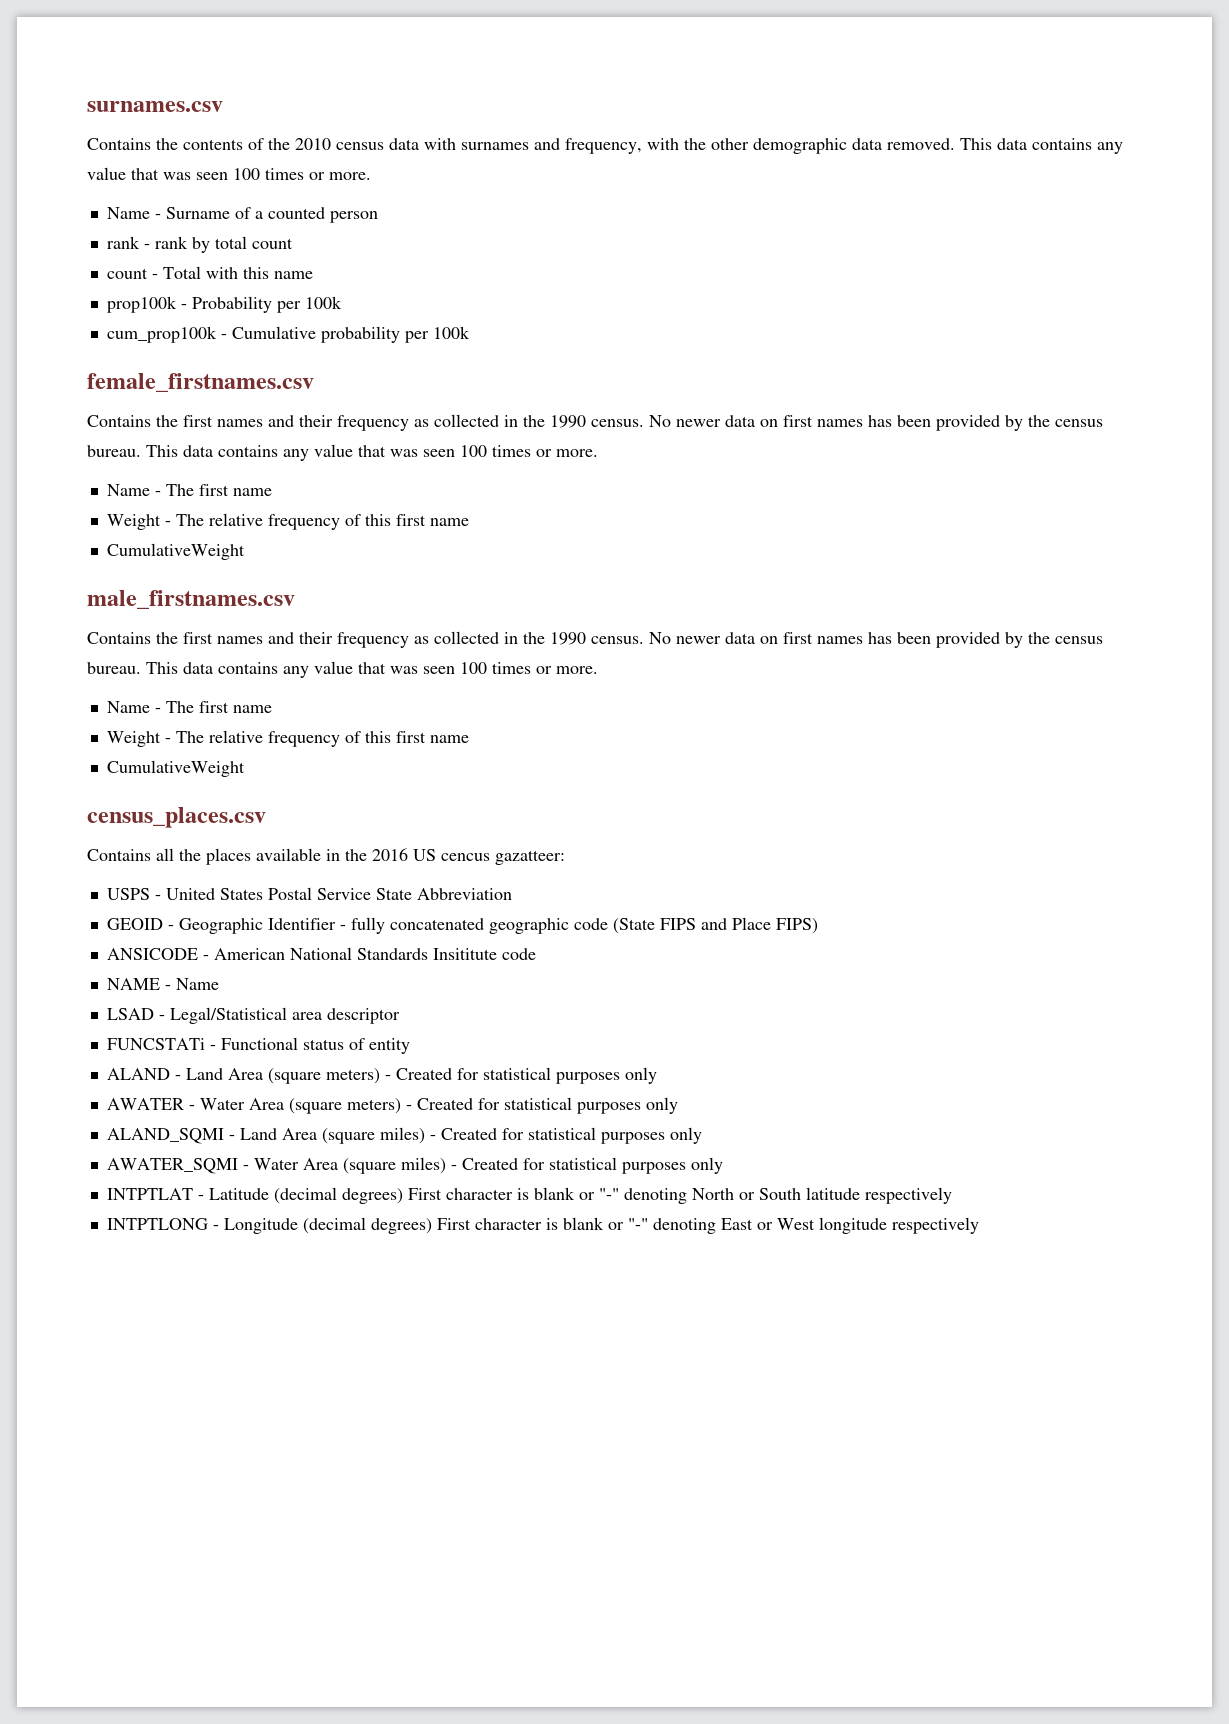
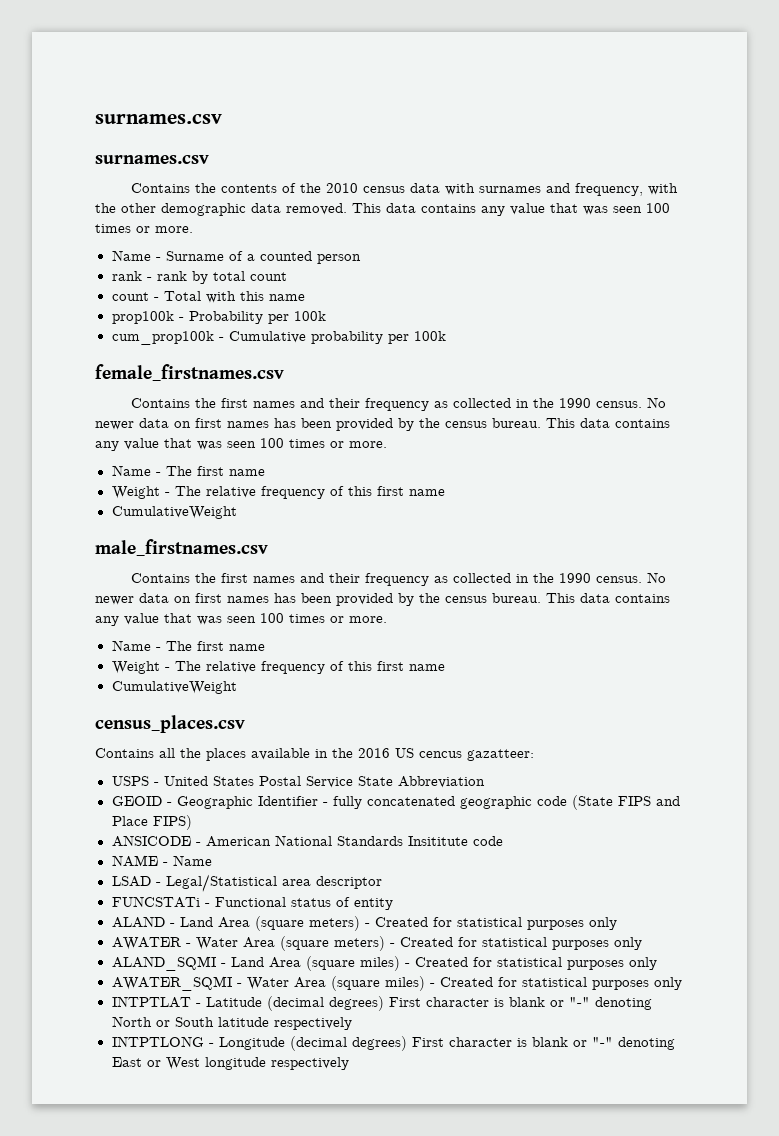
[87,101,223,112] surnames.csv -> [95,114,222,124] [95,155,209,164] surnames.csv // surnames.csv

